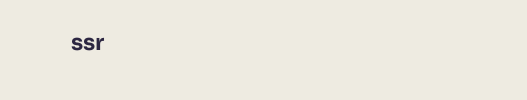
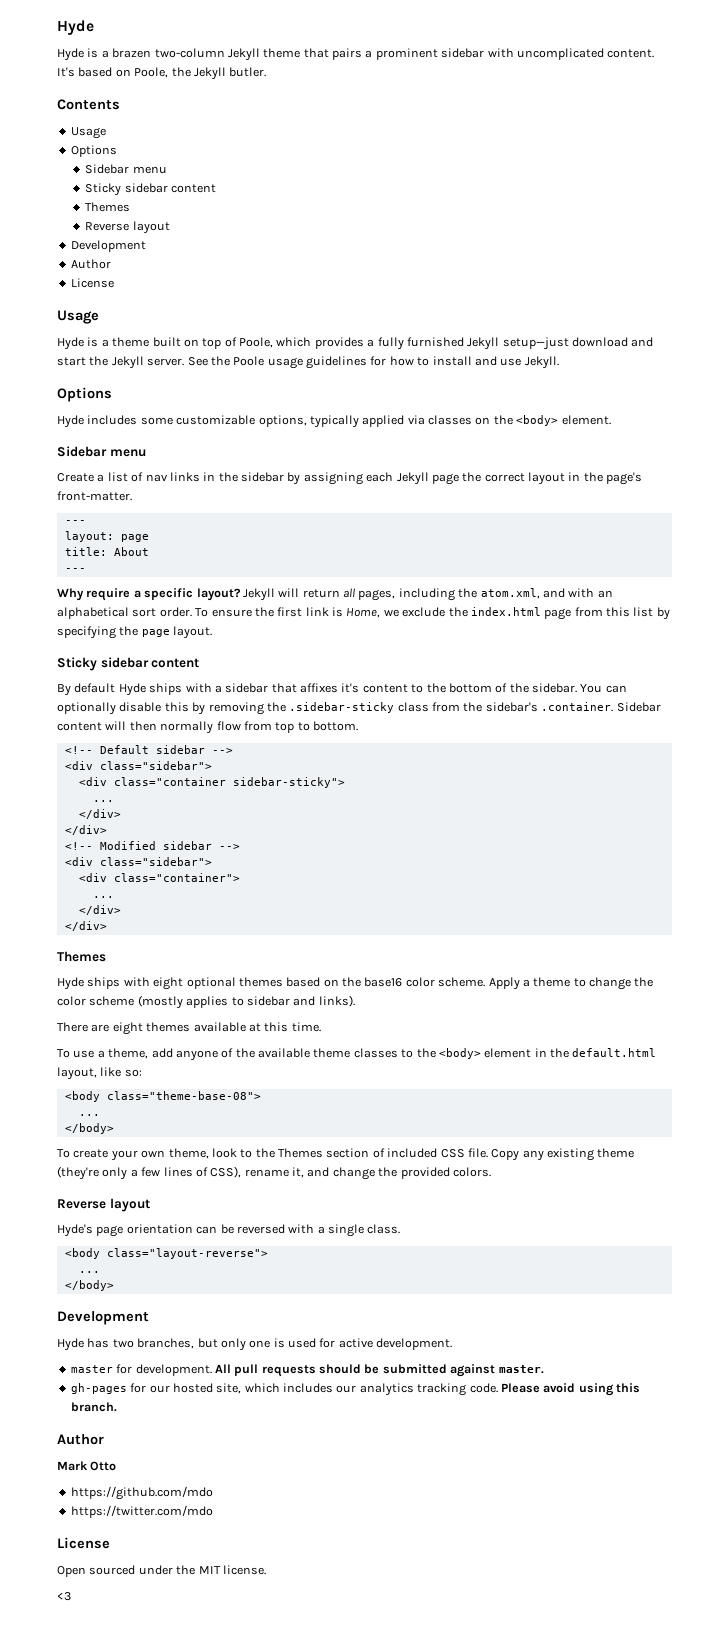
[71,37,105,51] ssr -> [57,20,94,35] [57,48,655,61] [57,67,267,80] [57,99,120,110] [70,127,106,139] [70,145,117,157] [85,164,167,174] [85,183,216,196] [85,202,131,212] [85,221,170,234] [70,240,146,252] [70,259,111,269] [70,278,114,288] [57,310,99,324] [57,337,654,350] [57,356,559,369] [57,387,112,402] [57,415,611,428] [57,446,146,457] [57,472,643,485] [57,491,132,501] [64,520,86,524] [64,531,149,542] [64,547,149,556] [64,568,86,572] [57,588,613,601] [57,607,670,620] [57,626,213,639] [57,657,200,671] [57,683,627,696] [57,702,661,715] [57,721,358,734] [64,745,233,754] [64,761,212,770] [78,777,345,788] [92,800,114,802] [78,809,121,819] [64,825,107,835] [64,841,240,850] [64,857,212,866] [78,873,240,882] [92,896,114,898] [78,905,121,915] [64,921,107,931] [57,951,106,962] [57,977,654,990] [57,995,355,1009] [57,1022,321,1035] [57,1048,657,1061] [57,1067,142,1080] [64,1091,261,1102] [78,1114,100,1116] [64,1123,114,1134] [57,1148,635,1161] [57,1166,491,1180] [57,1198,150,1212] [57,1224,401,1237] [64,1248,268,1259] [78,1271,100,1273] [64,1280,114,1291] [57,1311,149,1325] [57,1338,453,1351] [70,1364,544,1377] [70,1383,640,1396] [70,1402,117,1412] [57,1434,104,1445] [57,1461,117,1471] [70,1486,213,1500] [70,1505,213,1518] [57,1537,110,1549] [57,1565,266,1577] [57,1592,71,1601] Hyde // Hyde is a brazen two-column Jekyll theme that pairs a prominent sidebar with uncomplicated content. It's based on Poole, the Jekyll butler. // Contents // Usage // Options // Sidebar menu // Sticky sidebar content // Themes // Reverse layout // Development // Author // License // Usage // Hyde is a theme built on top of Poole, which provides a fully furnished Jekyll setup—just download and start the Jekyll server. See the Poole usage guidelines for how to install and use Jekyll. // Options // Hyde includes some customizable options, typically applied via classes on the <body> element. // Sidebar menu // Create a list of nav links in the sidebar by assigning each Jekyll page the correct layout in the page's front-matter. // --- // layout: page // title: About // --- // Why require a specific layout? Jekyll will return all pages, including the atom.xml, and with an alphabetical sort order. To ensure the first link is Home, we exclude the index.html page from this list by specifying the page layout. // Sticky sidebar content // By default Hyde ships with a sidebar that affixes it's content to the bottom of the sidebar. You can optionally disable this by removing the .sidebar-sticky class from the sidebar's .container. Sidebar content will then normally flow from top to bottom. // <!-- Default sidebar --> // <div class="sidebar"> // <div class="container sidebar-sticky"> // ... // </div> // </div> // <!-- Modified sidebar --> // <div class="sidebar"> // <div class="container"> // ... // </div> // </div> // Themes // Hyde ships with eight optional themes based on the base16 color scheme. Apply a theme to change the color scheme (mostly applies to sidebar and links). // There are eight themes available at this time. // To use a theme, add anyone of the available theme classes to the <body> element in the default.html layout, like so: // <body class="theme-base-08"> // ... // </body> // To create your own theme, look to the Themes section of included CSS file. Copy any existing theme (they're only a few lines of CSS), rename it, and change the provided colors. // Reverse layout // Hyde's page orientation can be reversed with a single class. // <body class="layout-reverse"> // ... // </body> // Development // Hyde has two branches, but only one is used for active development. // master for development. All pull requests should be submitted against master. // gh-pages for our hosted site, which includes our analytics tracking code. Please avoid using this branch. // Author // Mark Otto // https://github.com/mdo // https://twitter.com/mdo // License // Open sourced under the MIT license. // <3

